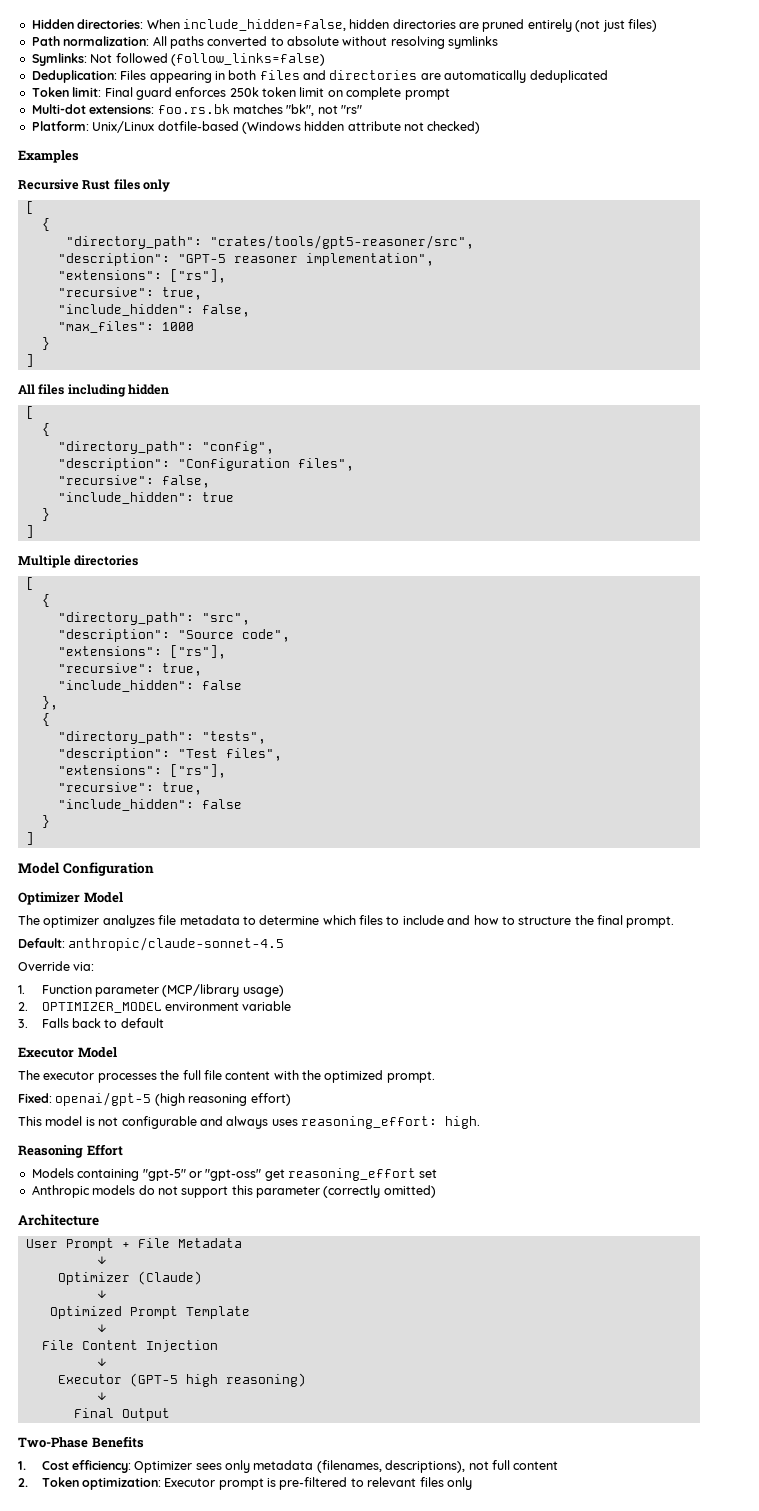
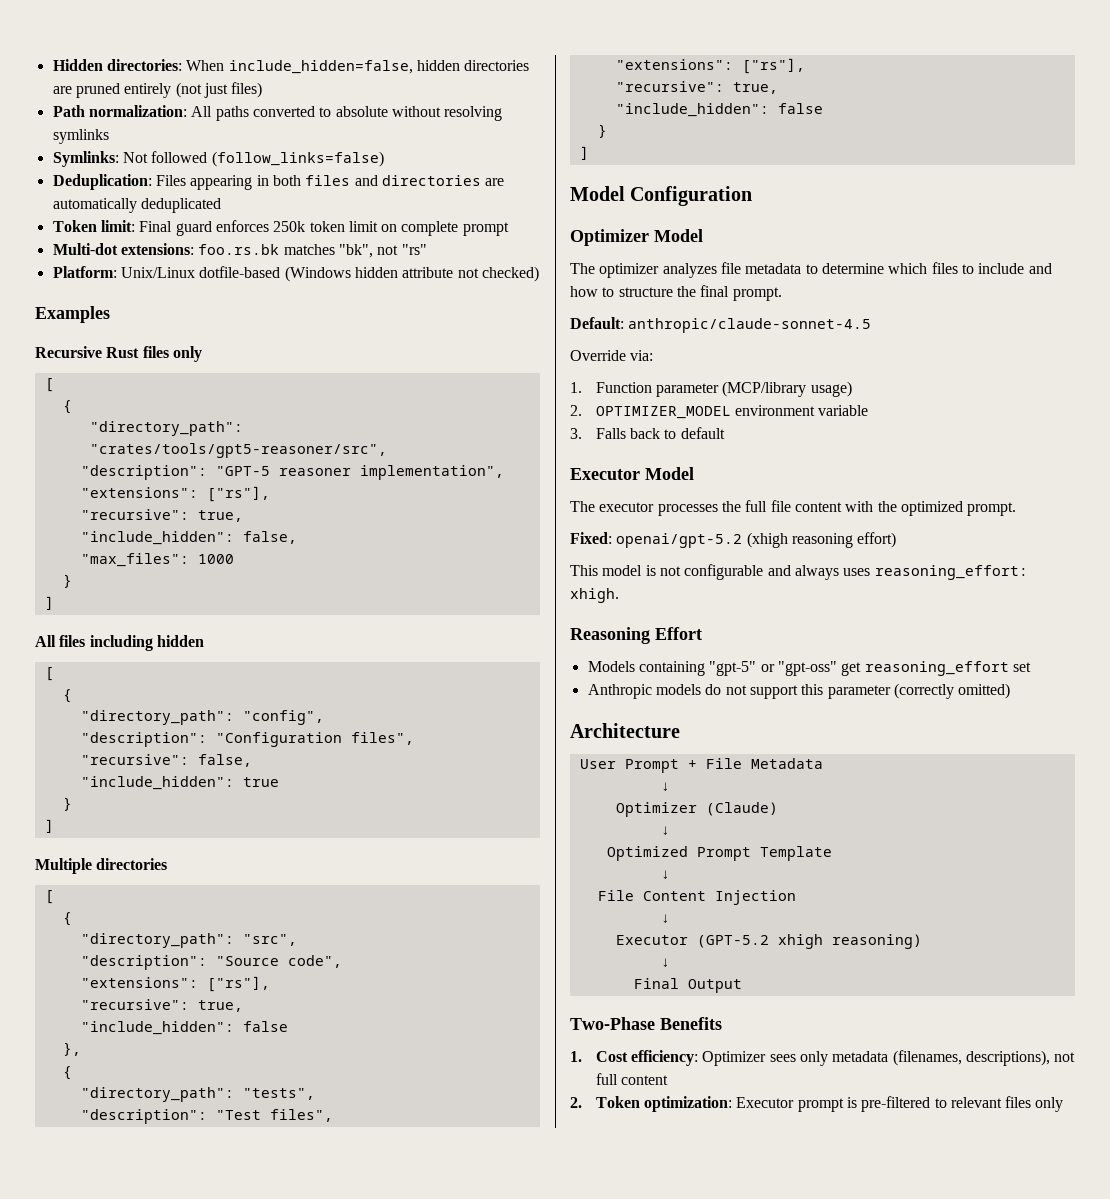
[55,1092,185,1106] openai/gpt-5 (high -> [616,532,788,548] openai/gpt-5.2 (xhigh
[445,1116,480,1129] high. -> [570,588,619,603] xhigh.
[129,1373,218,1387] (GPT-5 high -> [696,934,823,949] (GPT-5.2 xhigh

